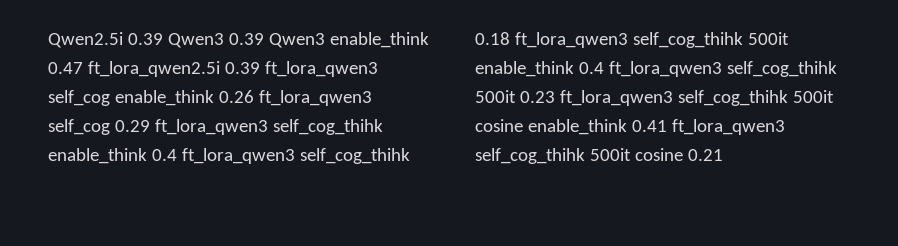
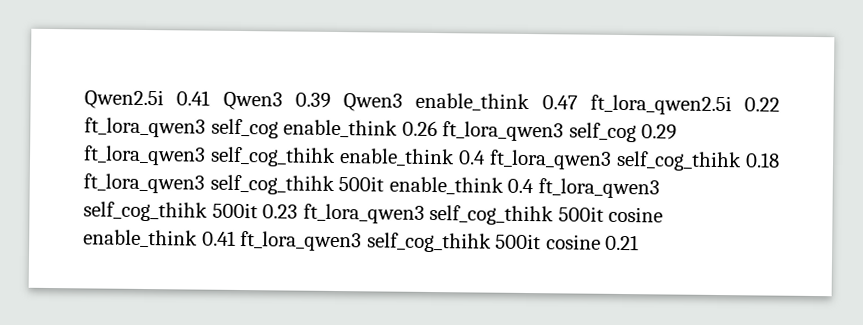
[127,33,163,45] 0.39 -> [176,90,211,106] 0.41
[224,62,260,74] 0.39 -> [744,97,780,112] 0.22

